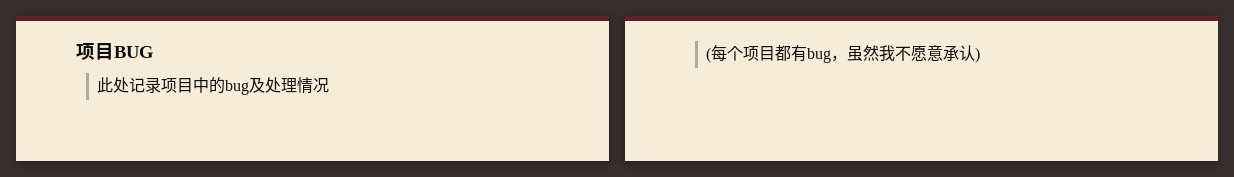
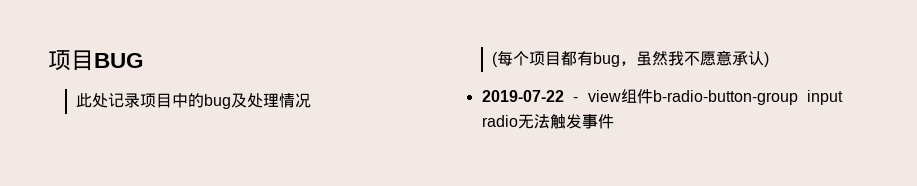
(981, 55) none -> [481,89,843,105] [481,114,614,129] // 2019-07-22 - view组件b-radio-button-group input radio无法触发事件

